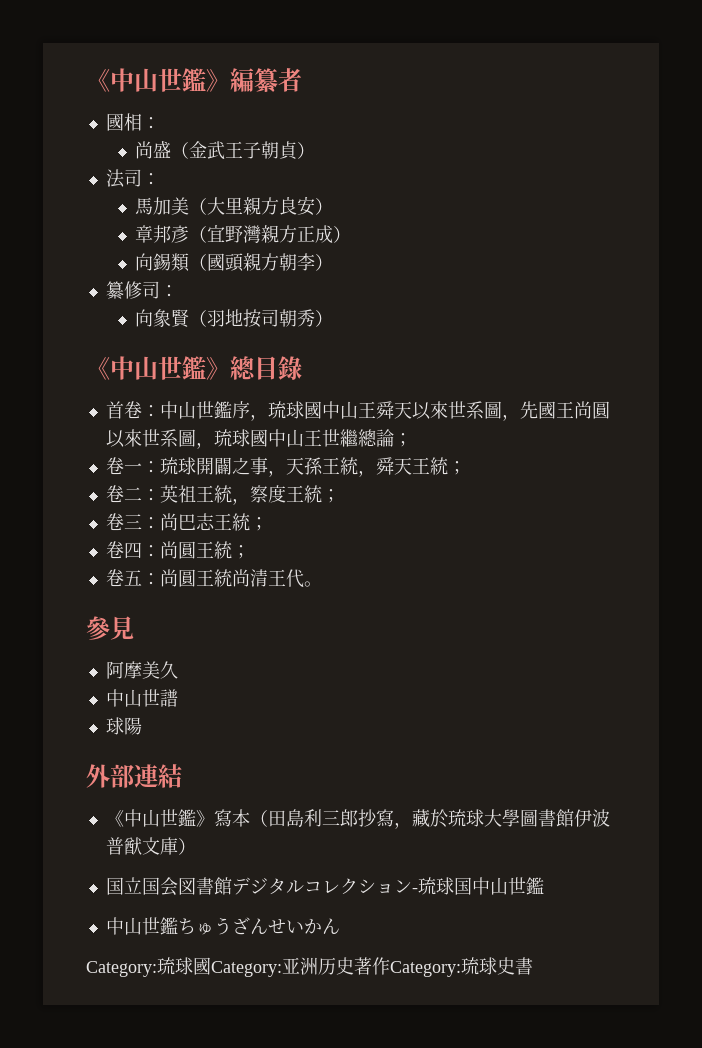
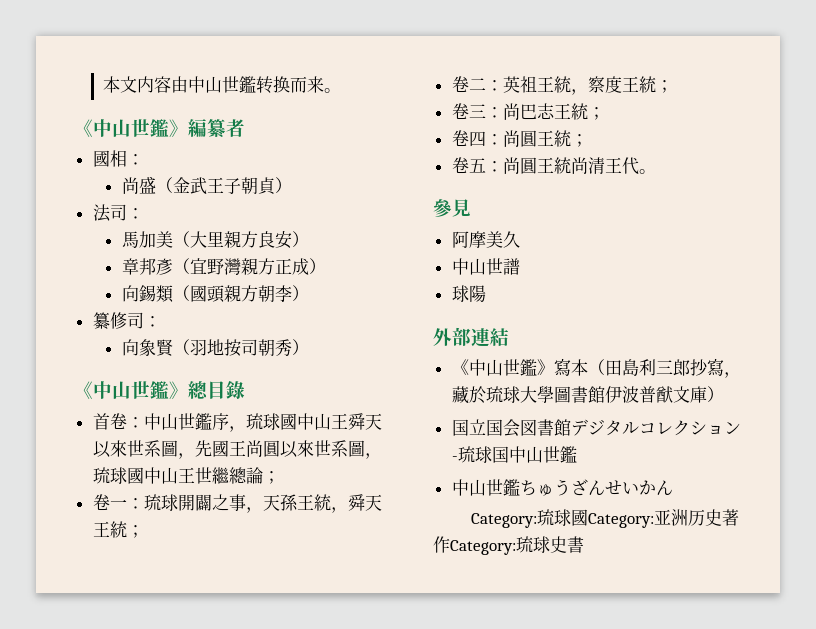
(86, 80) none -> [102,76,341,94] 本文内容由中山世鑑转换而来。 //

